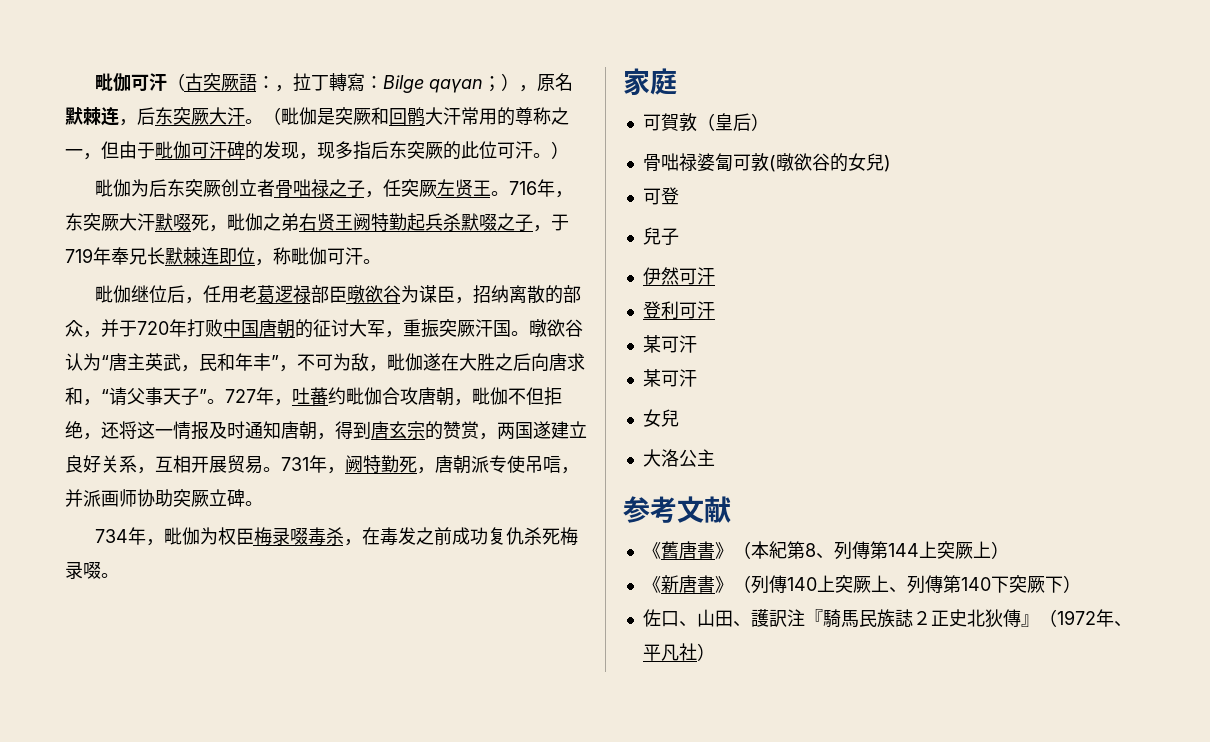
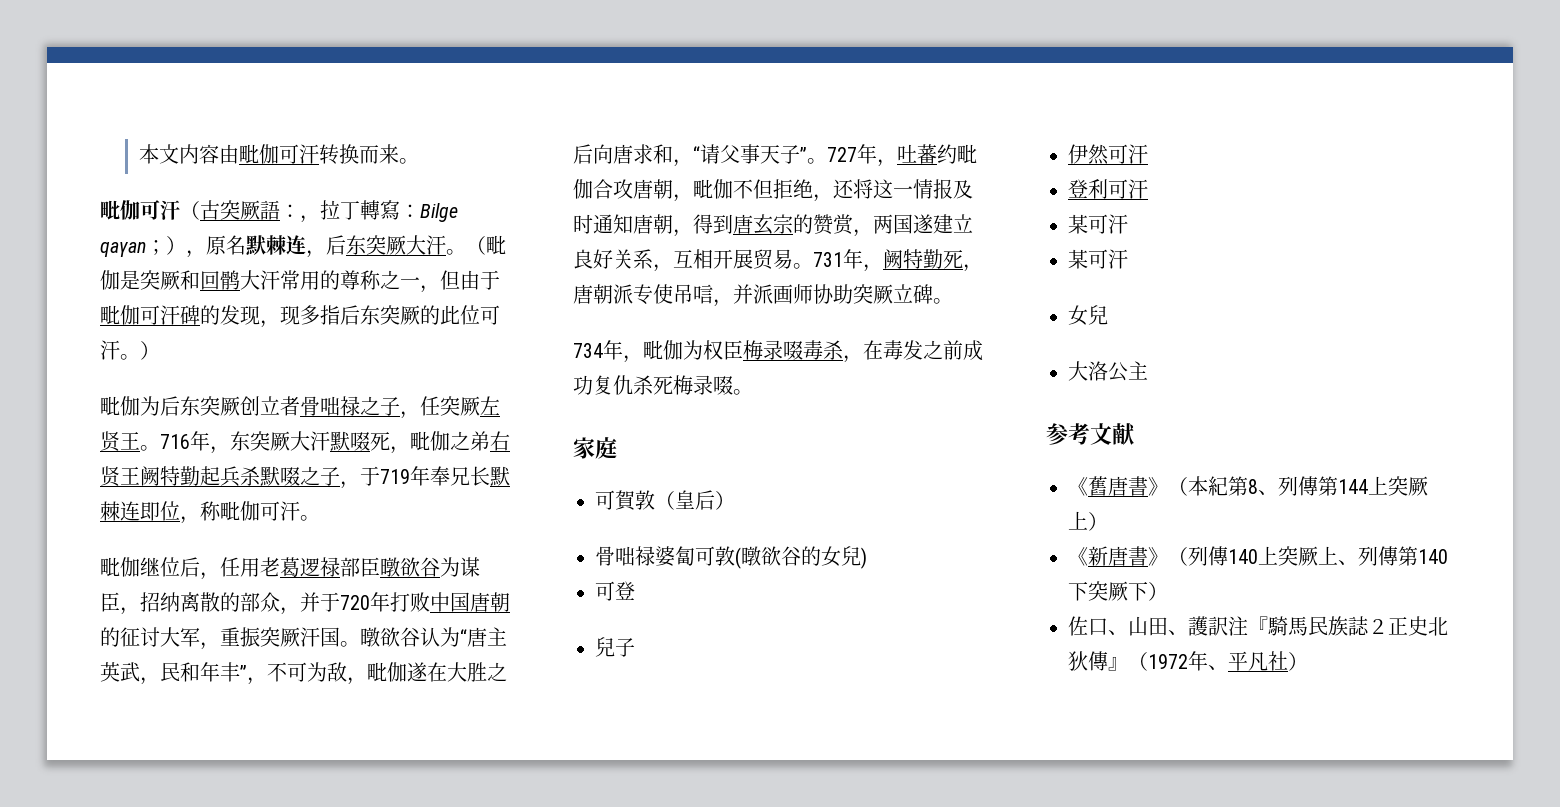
(94, 82) none -> [139,144,420,165] 本文内容由毗伽可汗转换而来。 //

